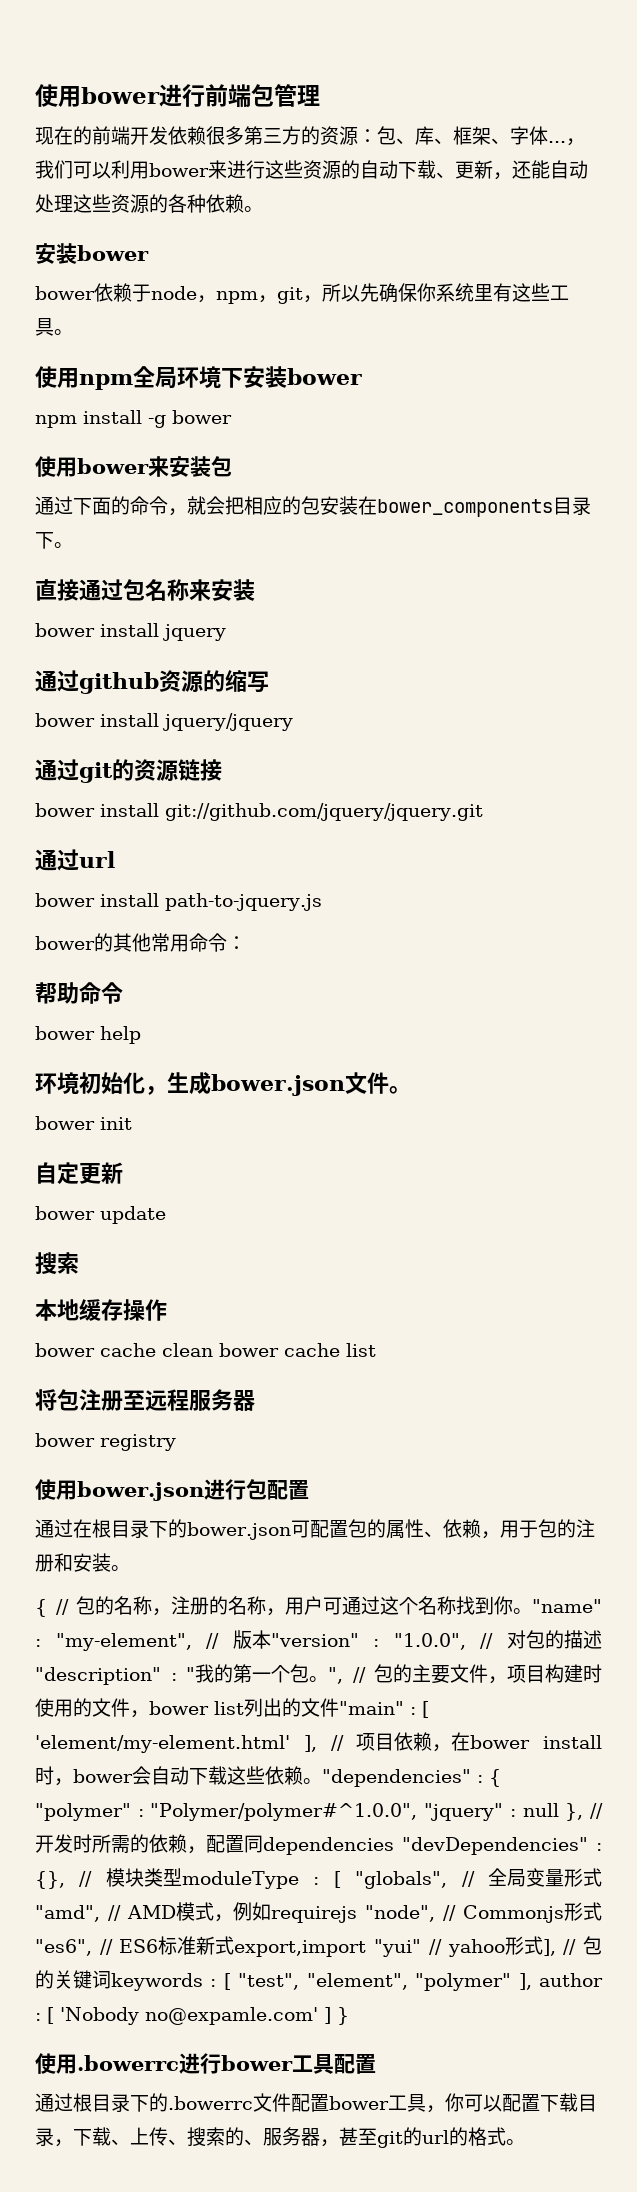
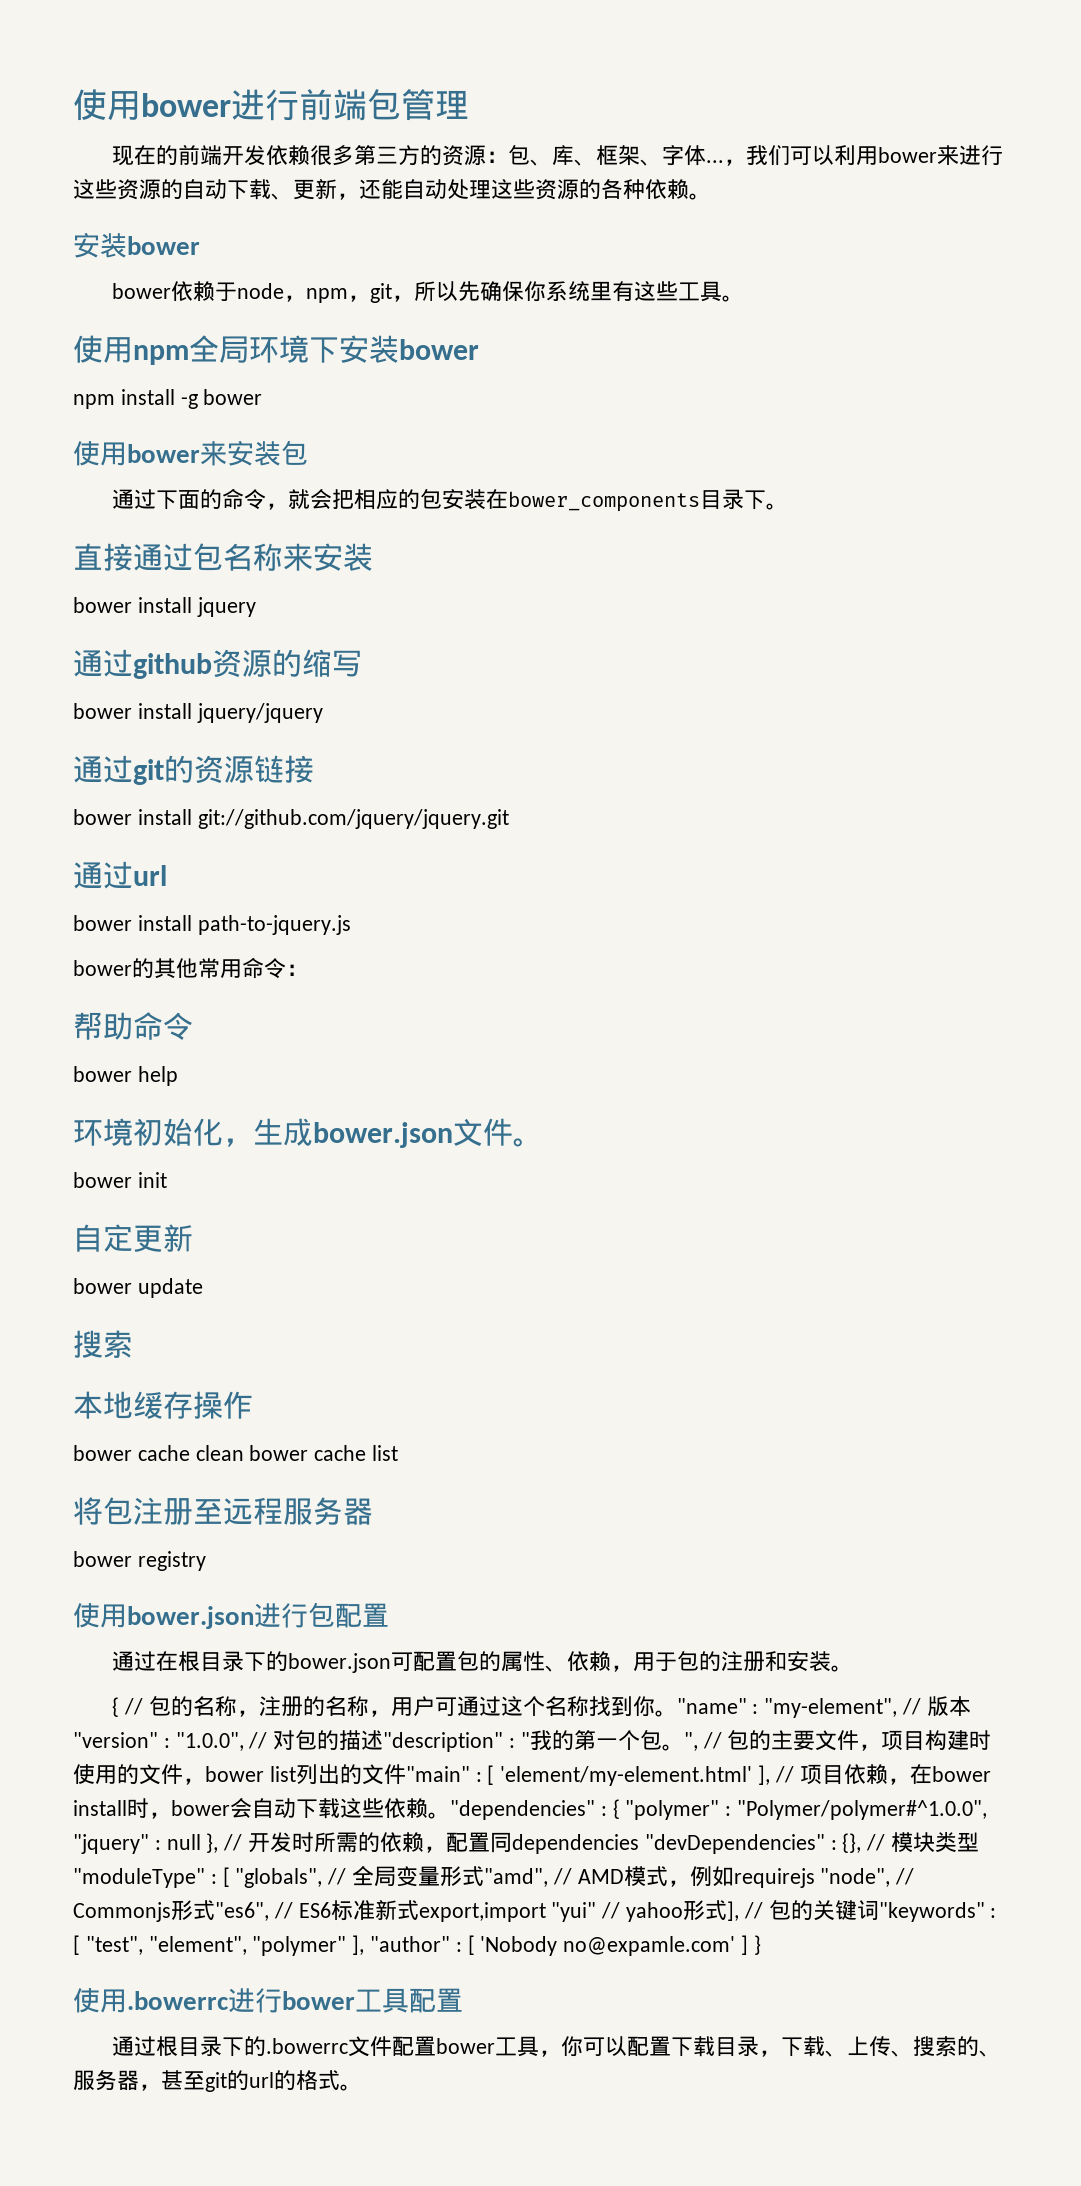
[181,1871,299,1889] moduleType -> [73,1868,205,1888] "moduleType"
[111,1973,203,1991] keywords -> [878,1902,985,1922] "keywords"
[539,1973,603,1987] author -> [370,1936,451,1952] "author"

